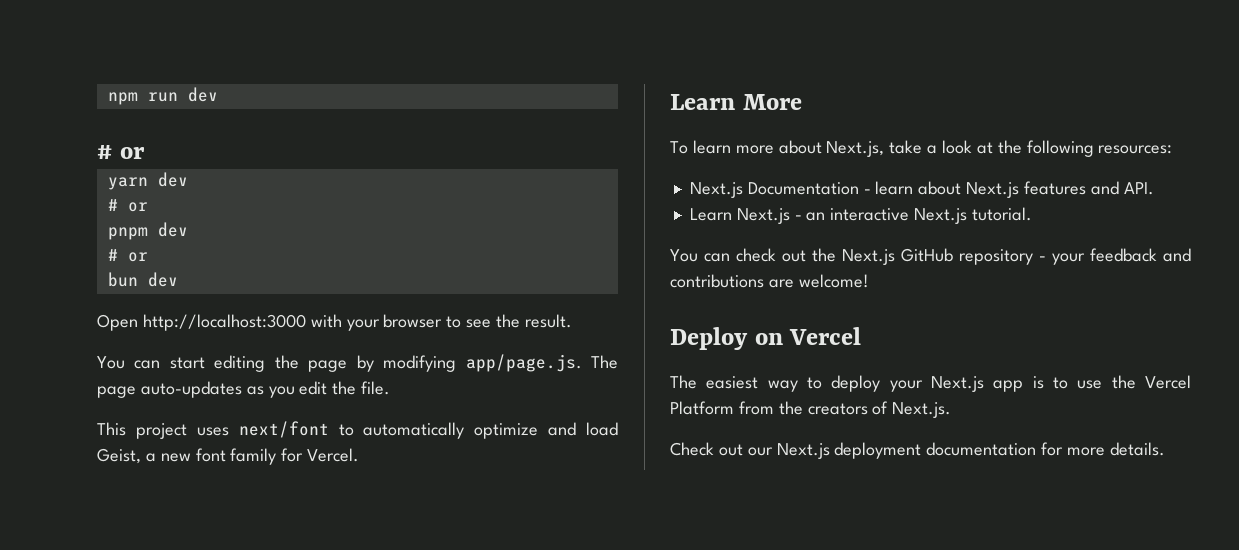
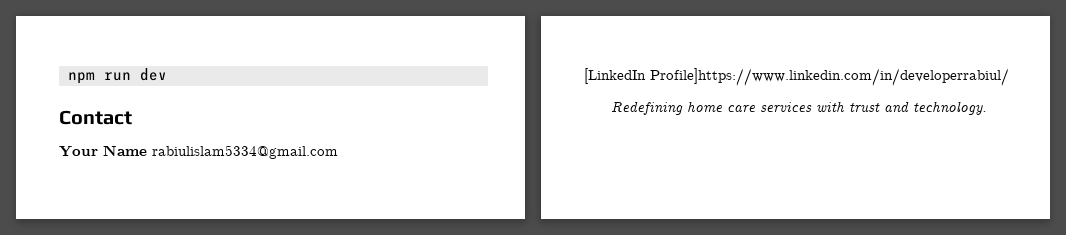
[97,145,145,159] [107,172,188,190] [107,199,148,212] [107,222,188,240] [107,249,148,262] [107,272,178,287] [97,314,572,331] [97,354,618,372] [97,381,391,398] [97,421,618,439] [97,448,360,465] [670,94,802,110] [670,140,1173,157] [689,181,1154,198] [689,207,1032,224] [670,248,1191,265] [670,274,869,288] [670,327,862,350] [670,375,1191,392] [670,401,952,418] [670,442,1165,459] # or // yarn dev // # or // pnpm dev // # or // bun dev // Open http://localhost:3000 with your browser to see the result. // You can start editing the page by modifying app/page.js. The page auto-updates as you edit the file. // This project uses next/font to automatically optimize and load Geist, a new font family for Vercel. // Learn More // To learn more about Next.js, take a look at the following resources: // Next.js Documentation - learn about Next.js features and API. // Learn Next.js - an interactive Next.js tutorial. // You can check out the Next.js GitHub repository - your feedback and contributions are welcome! // Deploy on Vercel // The easiest way to deploy your Next.js app is to use the Vercel Platform from the creators of Next.js. // Check out our Next.js deployment documentation for more details. -> [59,110,132,125] [59,145,338,159] [584,68,1009,86] [610,101,987,115] Contact // Your Name rabiulislam5334@gmail.com // [LinkedIn Profile]https://www.linkedin.com/in/developerrabiul/ // Redefining home care services with trust and technology.

